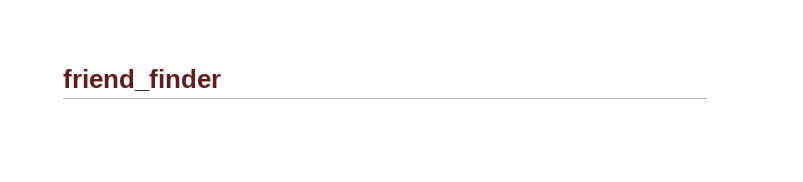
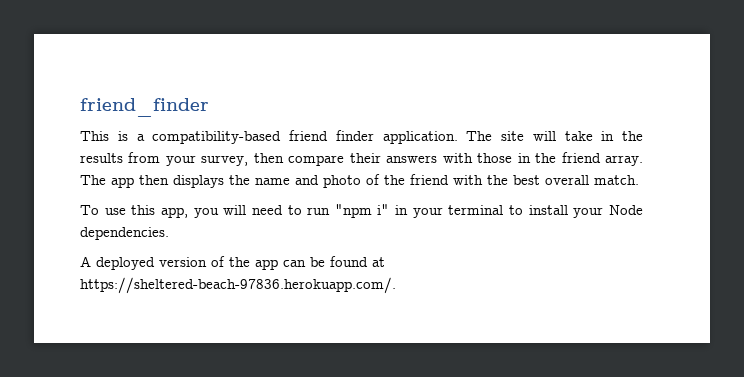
(221, 80) none -> [80,130,643,144] [80,152,643,166] [80,174,639,188] [80,204,643,218] [80,227,169,240] [80,256,385,270] [80,277,396,294] // This is a compatibility-based friend finder application. The site will take in the results from your survey, then compare their answers with those in the friend array. The app then displays the name and photo of the friend with the best overall match. // To use this app, you will need to run "npm i" in your terminal to install your Node dependencies. // A deployed version of the app can be found at https://sheltered-beach-97836.herokuapp.com/.

